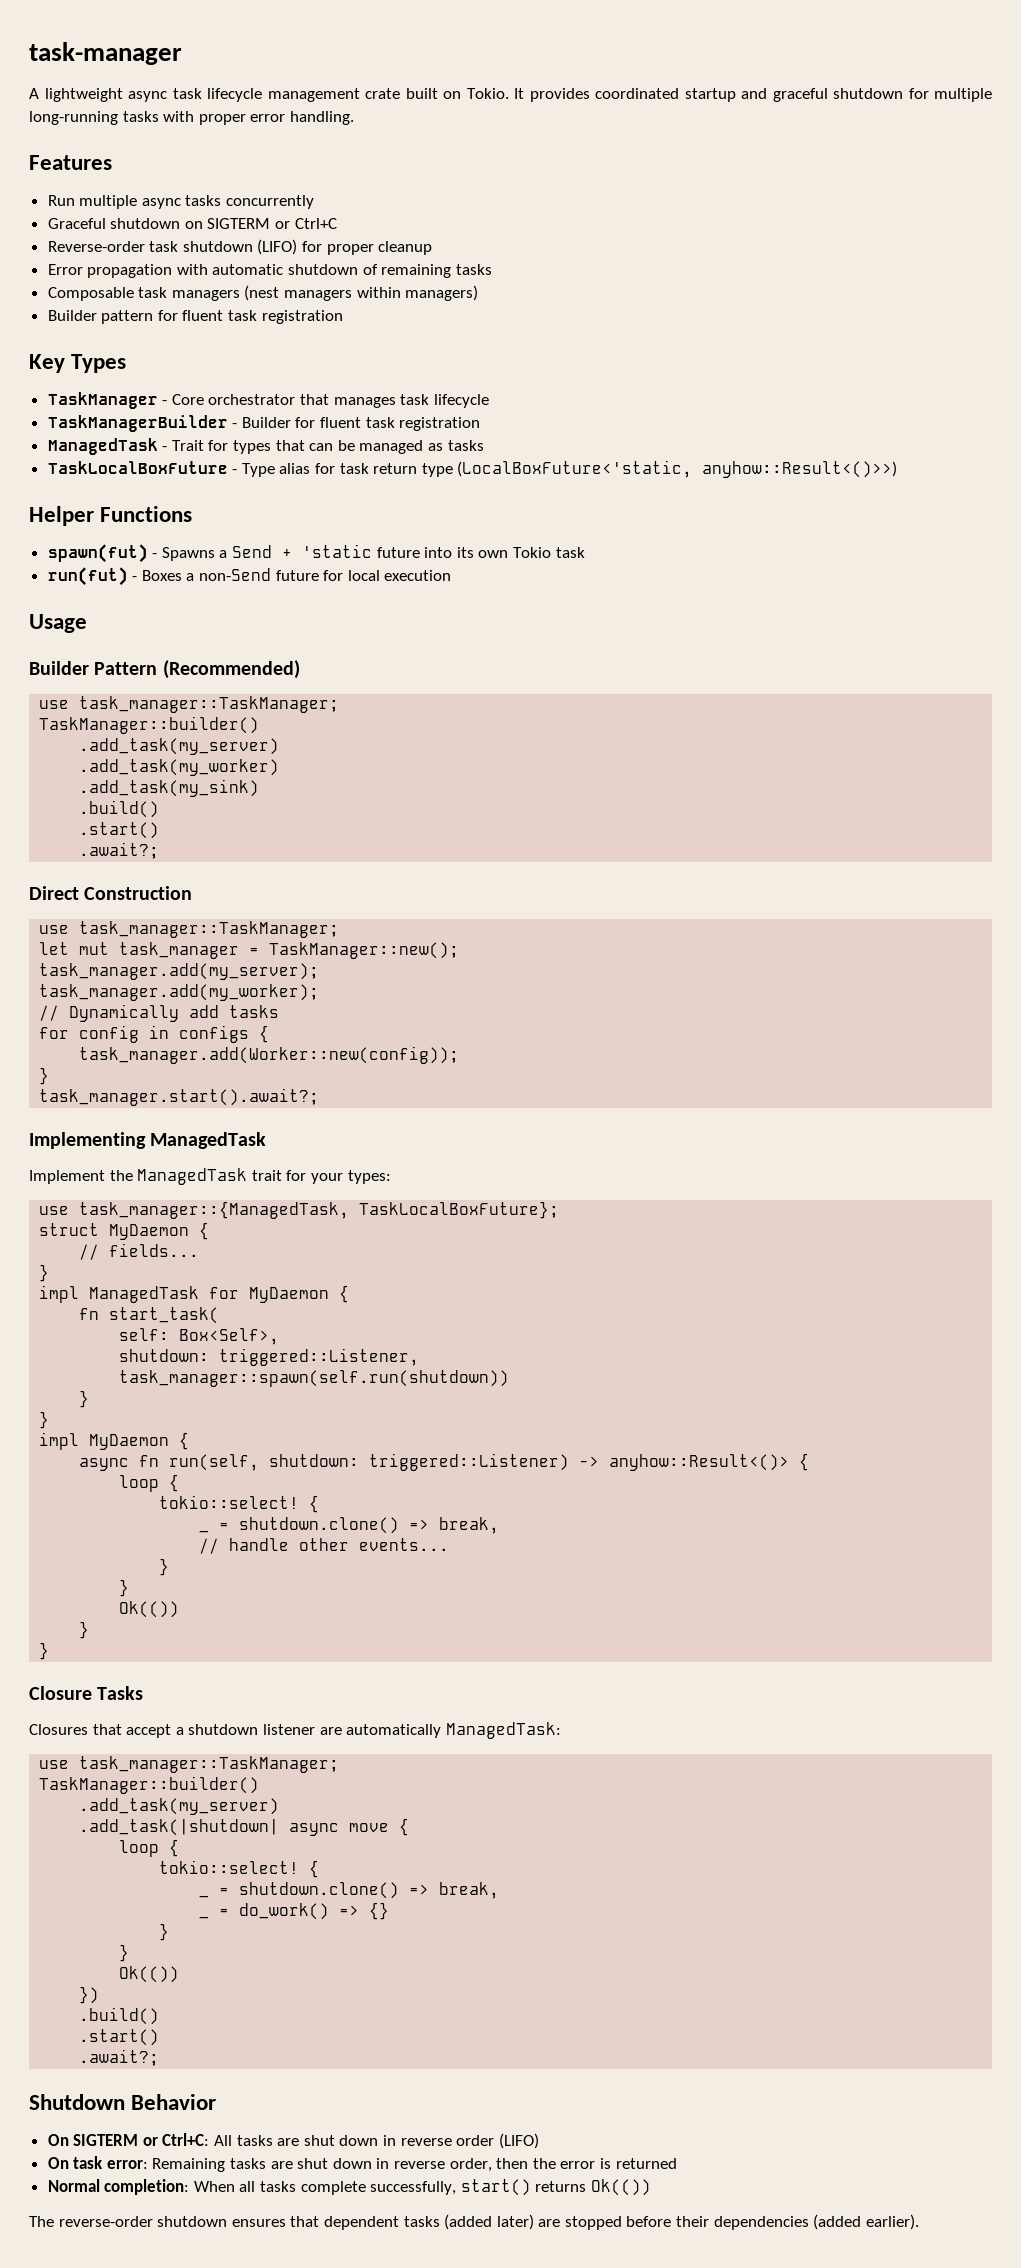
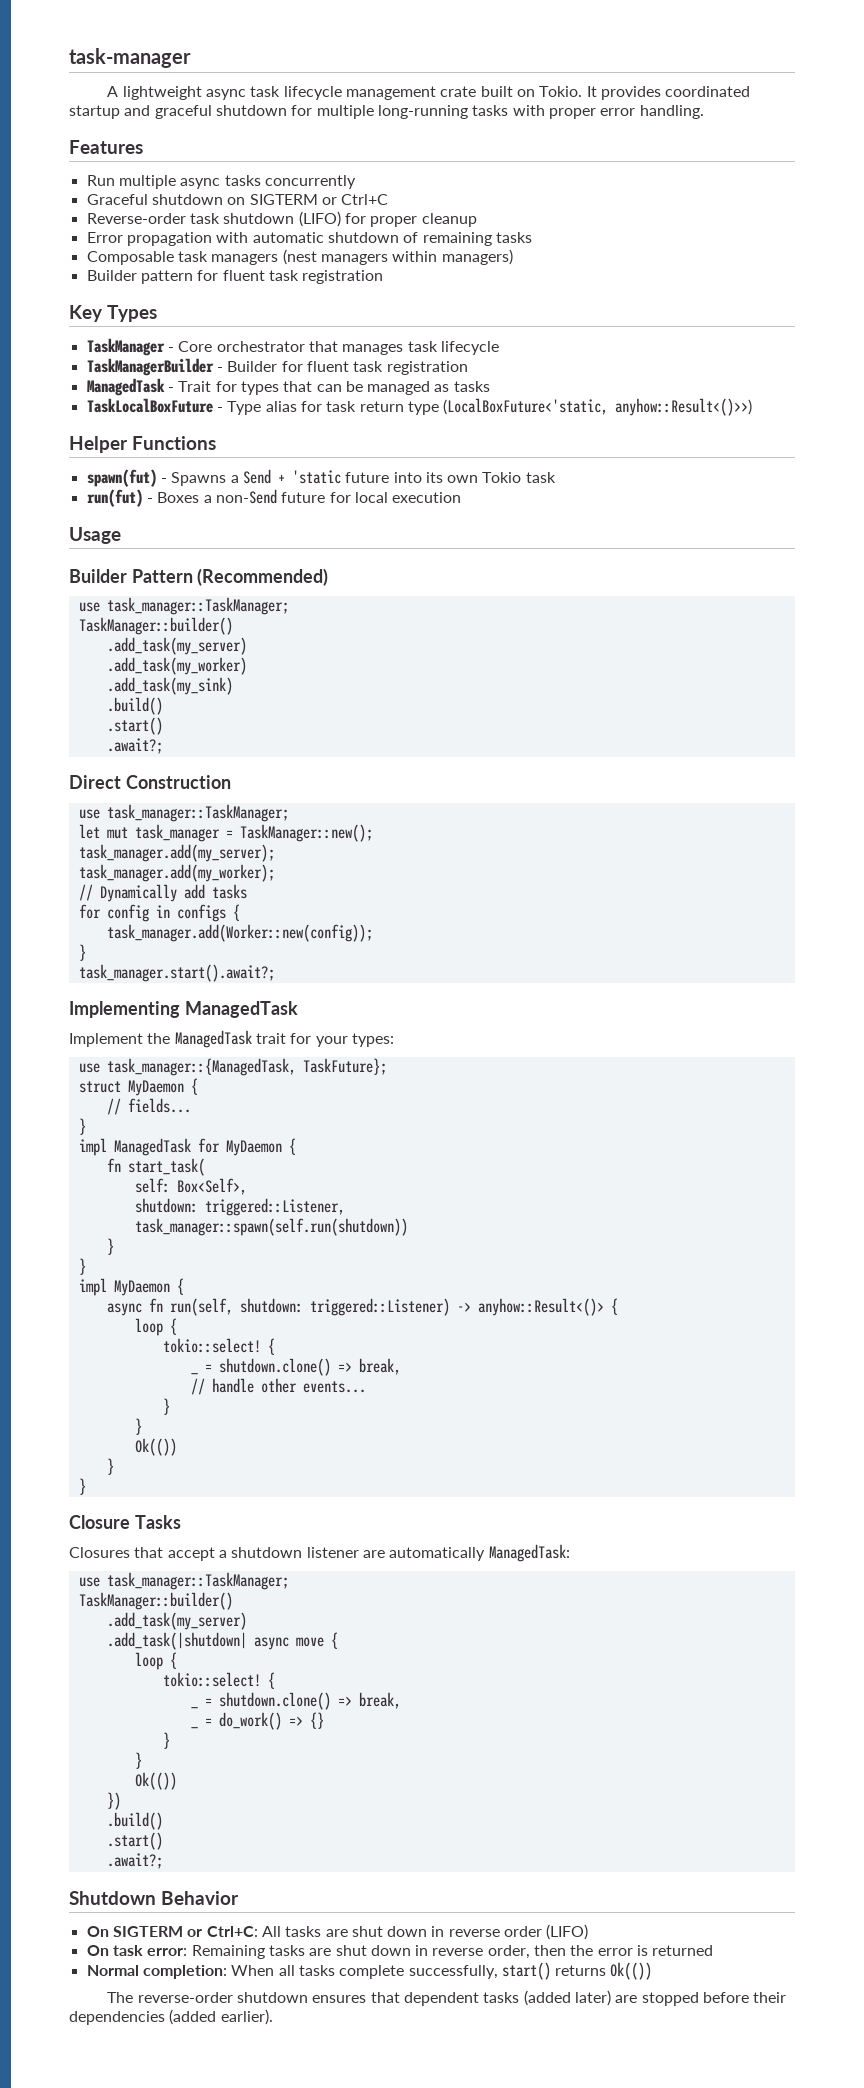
[359,1201,560,1219] TaskLocalBoxFuture}; -> [302,1058,387,1075] TaskFuture};

